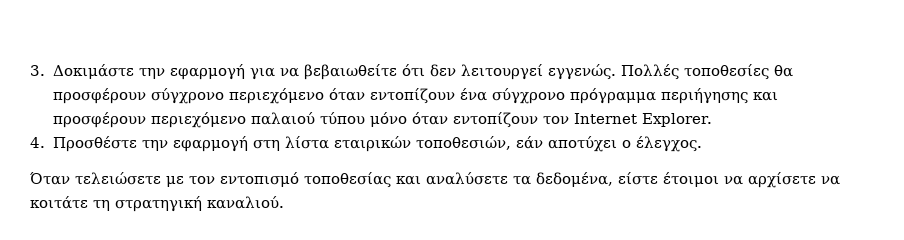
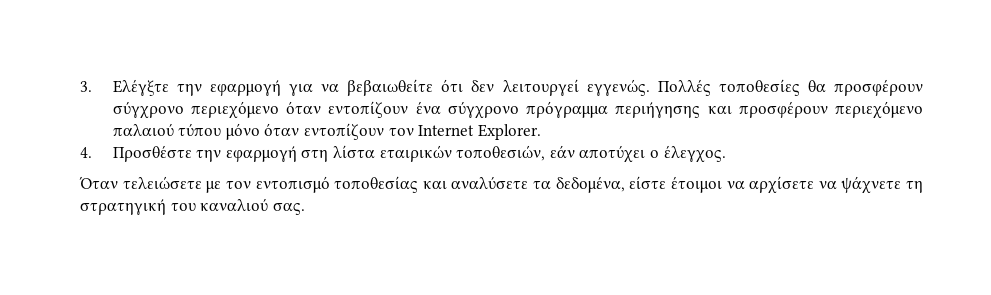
[52,64,134,79] Δοκιμάστε -> [112,79,169,96] Ελέγξτε
[30,196,88,209] κοιτάτε -> [841,176,902,194] ψάχνετε
[207,196,284,209] καναλιού. -> [170,198,305,215] του καναλιού σας.

